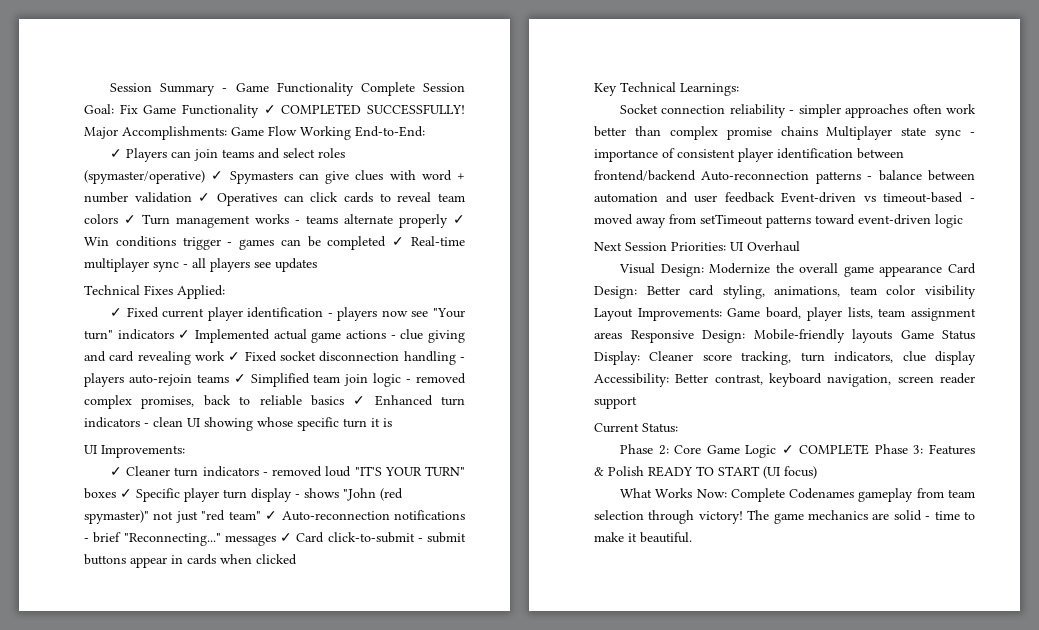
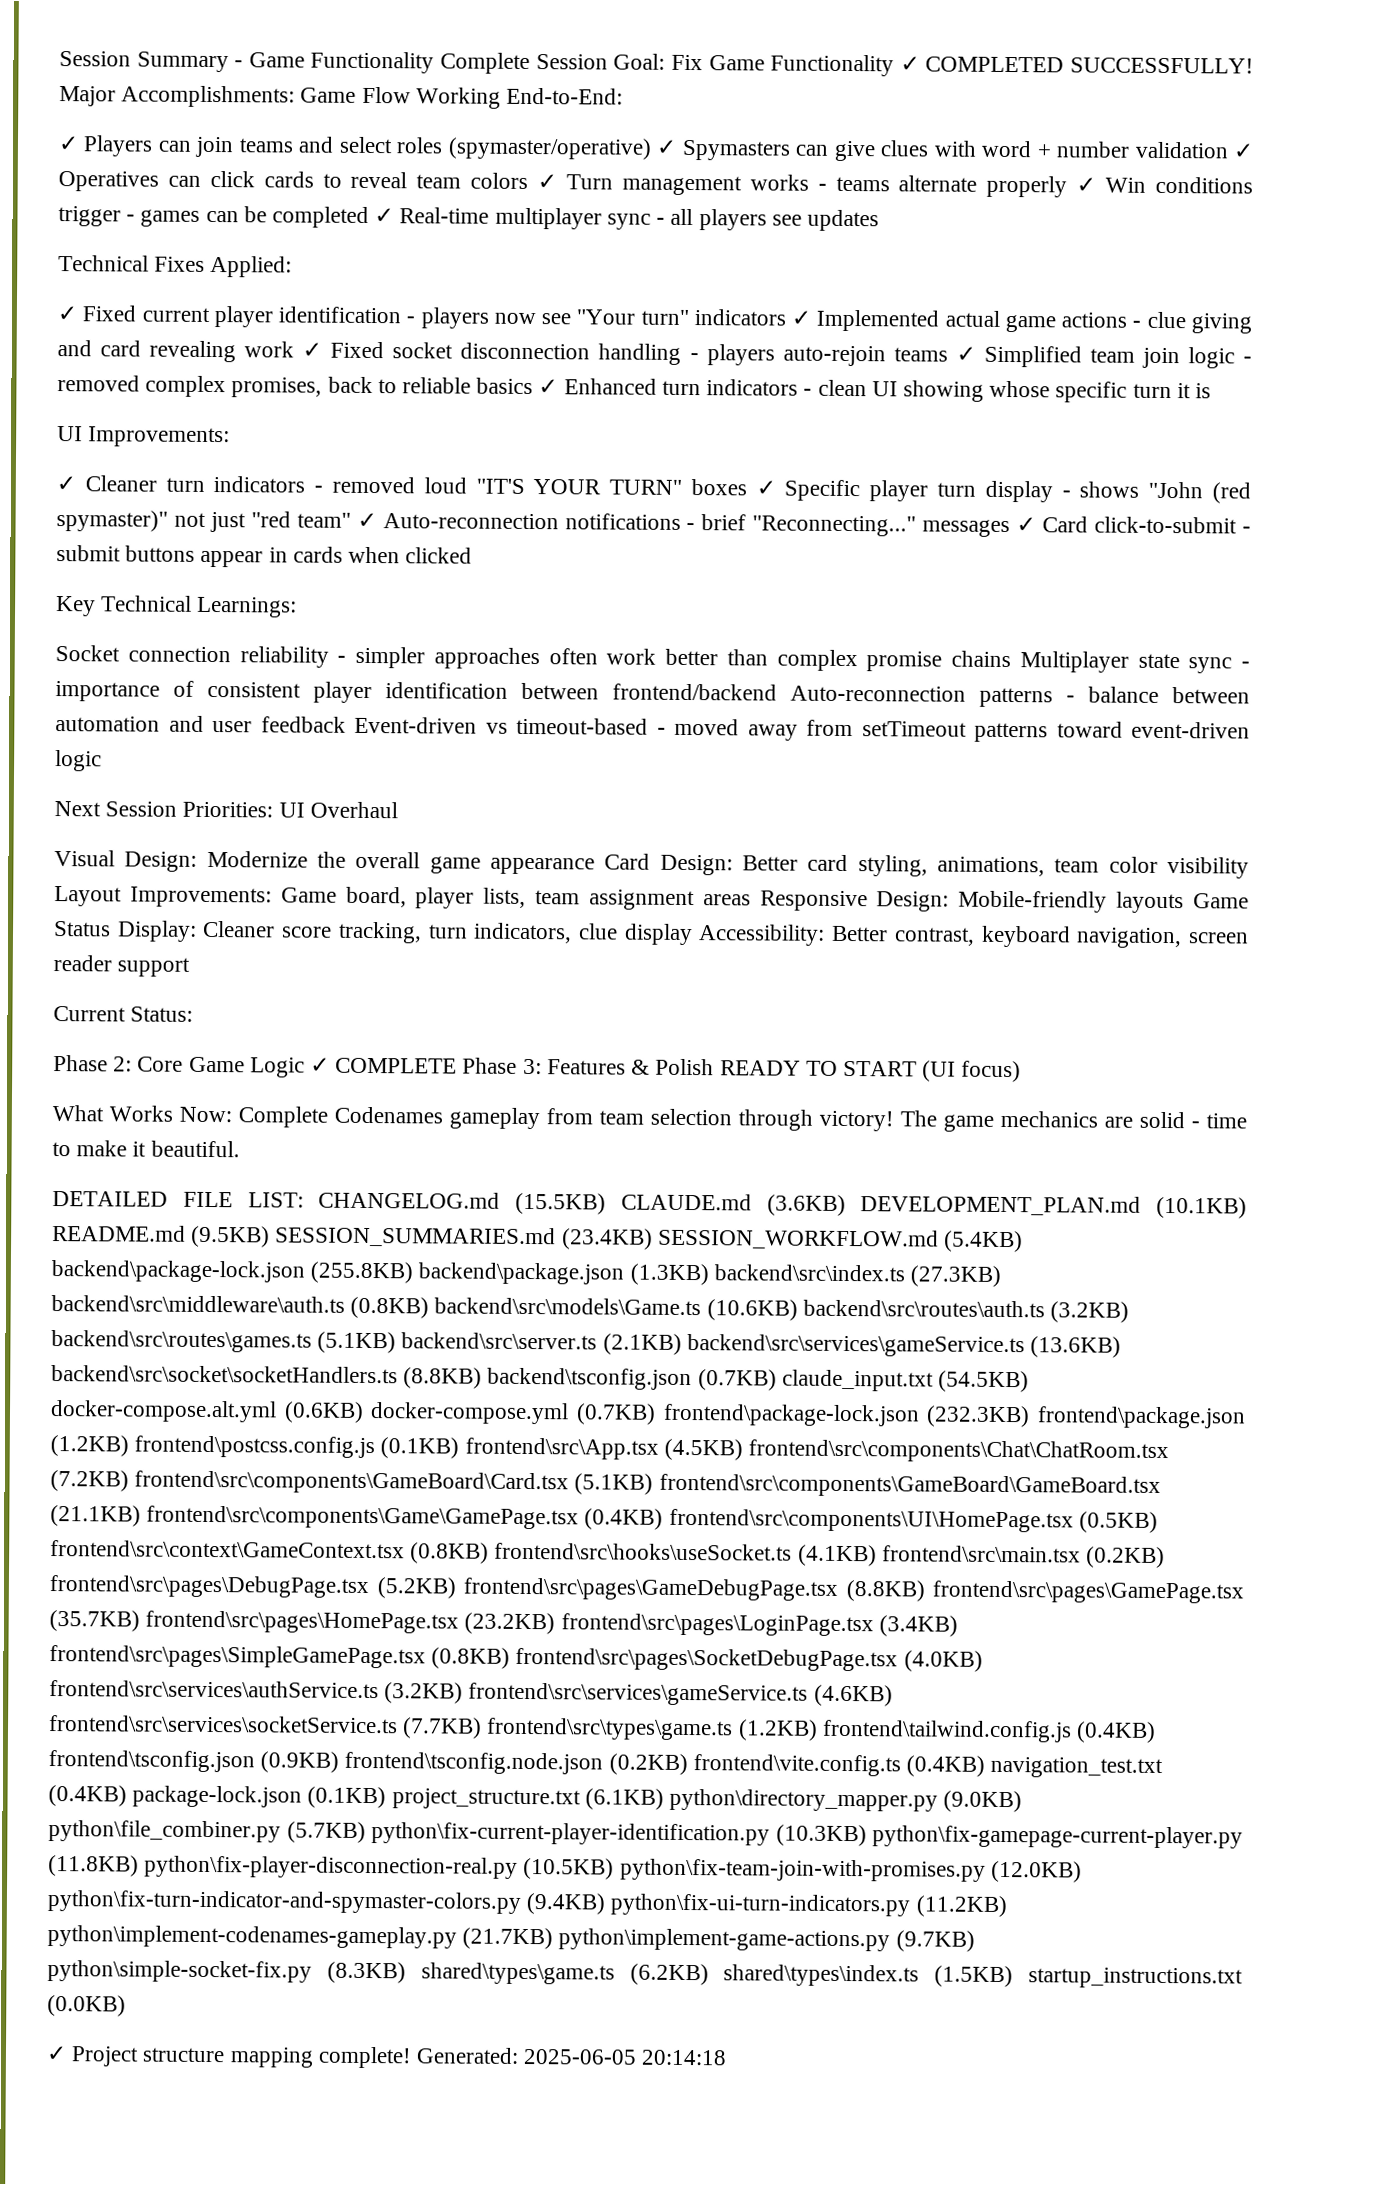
(692, 537) none -> [52,1191,1247,1219] [52,1225,1024,1253] [51,1260,1002,1287] [51,1295,1130,1323] [51,1330,1122,1358] [51,1365,1030,1393] [50,1400,1246,1429] [50,1435,1170,1464] [50,1470,1161,1498] [50,1505,1158,1533] [50,1540,1166,1569] [49,1575,1244,1604] [49,1610,958,1637] [49,1645,983,1672] [49,1680,893,1707] [49,1715,1157,1743] [48,1750,1164,1779] [48,1785,1023,1813] [48,1820,1243,1849] [48,1855,1082,1883] [47,1890,1007,1918] [47,1925,975,1952] [47,1959,1243,1989] [47,1994,126,2017] [46,2045,728,2069] // DETAILED FILE LIST: CHANGELOG.md (15.5KB) CLAUDE.md (3.6KB) DEVELOPMENT_PLAN.md (10.1KB) README.md (9.5KB) SESSION_SUMMARIES.md (23.4KB) SESSION_WORKFLOW.md (5.4KB) backend\package-lock.json (255.8KB) backend\package.json (1.3KB) backend\src\index.ts (27.3KB) backend\src\middleware\auth.ts (0.8KB) backend\src\models\Game.ts (10.6KB) backend\src\routes\auth.ts (3.2KB) backend\src\routes\games.ts (5.1KB) backend\src\server.ts (2.1KB) backend\src\services\gameService.ts (13.6KB) backend\src\socket\socketHandlers.ts (8.8KB) backend\tsconfig.json (0.7KB) claude_input.txt (54.5KB) docker-compose.alt.yml (0.6KB) docker-compose.yml (0.7KB) frontend\package-lock.json (232.3KB) frontend\package.json (1.2KB) frontend\postcss.config.js (0.1KB) frontend\src\App.tsx (4.5KB) frontend\src\components\Chat\ChatRoom.tsx (7.2KB) frontend\src\components\GameBoard\Card.tsx (5.1KB) frontend\src\components\GameBoard\GameBoard.tsx (21.1KB) frontend\src\components\Game\GamePage.tsx (0.4KB) frontend\src\components\UI\HomePage.tsx (0.5KB) frontend\src\context\GameContext.tsx (0.8KB) frontend\src\hooks\useSocket.ts (4.1KB) frontend\src\main.tsx (0.2KB) frontend\src\pages\DebugPage.tsx (5.2KB) frontend\src\pages\GameDebugPage.tsx (8.8KB) frontend\src\pages\GamePage.tsx (35.7KB) frontend\src\pages\HomePage.tsx (23.2KB) frontend\src\pages\LoginPage.tsx (3.4KB) frontend\src\pages\SimpleGamePage.tsx (0.8KB) frontend\src\pages\SocketDebugPage.tsx (4.0KB) frontend\src\services\authService.ts (3.2KB) frontend\src\services\gameService.ts (4.6KB) frontend\src\services\socketService.ts (7.7KB) frontend\src\types\game.ts (1.2KB) frontend\tailwind.config.js (0.4KB) frontend\tsconfig.json (0.9KB) frontend\tsconfig.node.json (0.2KB) frontend\vite.config.ts (0.4KB) navigation_test.txt (0.4KB) package-lock.json (0.1KB) project_structure.txt (6.1KB) python\directory_mapper.py (9.0KB) python\file_combiner.py (5.7KB) python\fix-current-player-identification.py (10.3KB) python\fix-gamepage-current-player.py (11.8KB) python\fix-player-disconnection-real.py (10.5KB) python\fix-team-join-with-promises.py (12.0KB) python\fix-turn-indicator-and-spymaster-colors.py (9.4KB) python\fix-ui-turn-indicators.py (11.2KB) python\implement-codenames-gameplay.py (21.7KB) python\implement-game-actions.py (9.7KB) python\simple-socket-fix.py (8.3KB) shared\types\game.ts (6.2KB) shared\types\index.ts (1.5KB) startup_instructions.txt (0.0KB) // ✓ Project structure mapping complete! Generated: 2025-06-05 20:14:18

